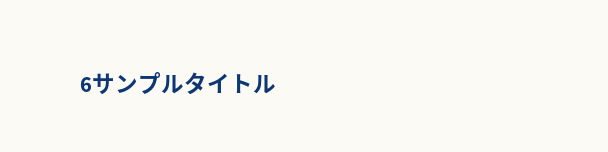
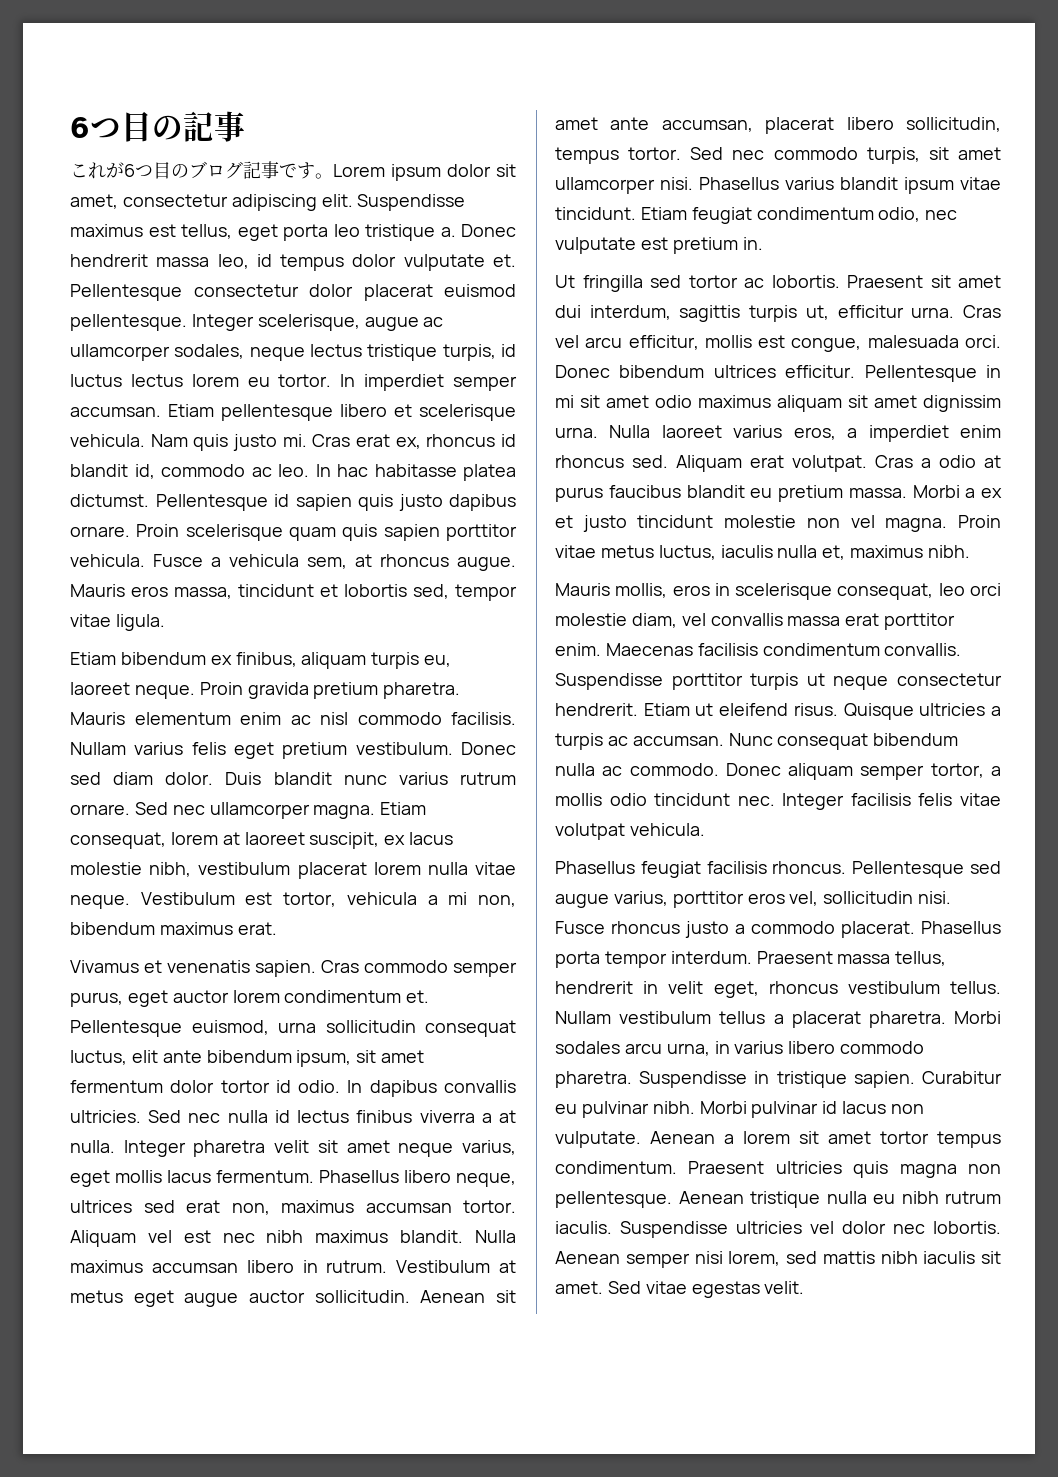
[80,72,276,95] 6サンプルタイトル -> [70,111,245,142] [70,161,516,181] [70,194,466,211] [70,224,516,241] [70,254,516,271] [70,284,516,301] [70,314,444,331] [70,344,516,361] [70,374,517,391] [70,404,516,421] [70,434,516,451] [70,464,516,481] [70,494,516,511] [70,524,517,541] [70,554,516,571] [70,584,517,601] [70,614,165,631] [70,652,452,669] [70,682,461,699] [70,712,516,725] [70,742,516,759] [70,772,516,785] [70,802,427,819] [70,832,454,849] [70,862,516,879] [70,892,516,909] [70,922,277,935] [70,960,517,977] [70,990,430,1007] [70,1020,516,1037] [70,1050,425,1067] [70,1080,516,1097] [70,1110,516,1123] [70,1140,516,1157] [70,1170,516,1187] [70,1200,516,1215] [70,1230,517,1247] [70,1260,516,1273] [70,1290,516,1307] [555,117,1001,134] [555,147,1001,164] [555,177,1001,194] [555,207,958,224] [555,237,763,254] [555,275,1001,292] [555,305,1001,322] [555,335,1001,352] [555,365,1001,382] [555,395,1001,412] [555,425,1001,442] [555,455,1001,472] [555,485,1002,502] [555,515,1001,532] [555,545,971,560] [555,583,1001,600] [555,613,956,630] [555,643,962,656] [555,673,1002,690] [555,703,1001,720] [555,733,959,750] [555,763,1001,780] [555,793,1001,810] [555,823,705,840] [555,861,1001,878] [555,891,952,908] [555,921,1001,938] [555,951,947,968] [555,981,1001,998] [555,1011,1002,1028] [555,1041,925,1056] [555,1071,1002,1088] [555,1101,925,1118] [555,1131,1001,1148] [555,1161,1001,1178] [555,1191,1001,1208] [555,1221,1001,1238] [555,1251,1001,1268] [555,1281,805,1298] 6つ目の記事 // これが6つ目のブログ記事です。Lorem ipsum dolor sit amet, consectetur adipiscing elit. Suspendisse maximus est tellus, eget porta leo tristique a. Donec hendrerit massa leo, id tempus dolor vulputate et. Pellentesque consectetur dolor placerat euismod pellentesque. Integer scelerisque, augue ac ullamcorper sodales, neque lectus tristique turpis, id luctus lectus lorem eu tortor. In imperdiet semper accumsan. Etiam pellentesque libero et scelerisque vehicula. Nam quis justo mi. Cras erat ex, rhoncus id blandit id, commodo ac leo. In hac habitasse platea dictumst. Pellentesque id sapien quis justo dapibus ornare. Proin scelerisque quam quis sapien porttitor vehicula. Fusce a vehicula sem, at rhoncus augue. Mauris eros massa, tincidunt et lobortis sed, tempor vitae ligula. // Etiam bibendum ex finibus, aliquam turpis eu, laoreet neque. Proin gravida pretium pharetra. Mauris elementum enim ac nisl commodo facilisis. Nullam varius felis eget pretium vestibulum. Donec sed diam dolor. Duis blandit nunc varius rutrum ornare. Sed nec ullamcorper magna. Etiam consequat, lorem at laoreet suscipit, ex lacus molestie nibh, vestibulum placerat lorem nulla vitae neque. Vestibulum est tortor, vehicula a mi non, bibendum maximus erat. // Vivamus et venenatis sapien. Cras commodo semper purus, eget auctor lorem condimentum et. Pellentesque euismod, urna sollicitudin consequat luctus, elit ante bibendum ipsum, sit amet fermentum dolor tortor id odio. In dapibus convallis ultricies. Sed nec nulla id lectus finibus viverra a at nulla. Integer pharetra velit sit amet neque varius, eget mollis lacus fermentum. Phasellus libero neque, ultrices sed erat non, maximus accumsan tortor. Aliquam vel est nec nibh maximus blandit. Nulla maximus accumsan libero in rutrum. Vestibulum at metus eget augue auctor sollicitudin. Aenean sit amet ante accumsan, placerat libero sollicitudin, tempus tortor. Sed nec commodo turpis, sit amet ullamcorper nisi. Phasellus varius blandit ipsum vitae tincidunt. Etiam feugiat condimentum odio, nec vulputate est pretium in. // Ut fringilla sed tortor ac lobortis. Praesent sit amet dui interdum, sagittis turpis ut, efficitur urna. Cras vel arcu efficitur, mollis est congue, malesuada orci. Donec bibendum ultrices efficitur. Pellentesque in mi sit amet odio maximus aliquam sit amet dignissim urna. Nulla laoreet varius eros, a imperdiet enim rhoncus sed. Aliquam erat volutpat. Cras a odio at purus faucibus blandit eu pretium massa. Morbi a ex et justo tincidunt molestie non vel magna. Proin vitae metus luctus, iaculis nulla et, maximus nibh. // Mauris mollis, eros in scelerisque consequat, leo orci molestie diam, vel convallis massa erat porttitor enim. Maecenas facilisis condimentum convallis. Suspendisse porttitor turpis ut neque consectetur hendrerit. Etiam ut eleifend risus. Quisque ultricies a turpis ac accumsan. Nunc consequat bibendum nulla ac commodo. Donec aliquam semper tortor, a mollis odio tincidunt nec. Integer facilisis felis vitae volutpat vehicula. // Phasellus feugiat facilisis rhoncus. Pellentesque sed augue varius, porttitor eros vel, sollicitudin nisi. Fusce rhoncus justo a commodo placerat. Phasellus porta tempor interdum. Praesent massa tellus, hendrerit in velit eget, rhoncus vestibulum tellus. Nullam vestibulum tellus a placerat pharetra. Morbi sodales arcu urna, in varius libero commodo pharetra. Suspendisse in tristique sapien. Curabitur eu pulvinar nibh. Morbi pulvinar id lacus non vulputate. Aenean a lorem sit amet tortor tempus condimentum. Praesent ultricies quis magna non pellentesque. Aenean tristique nulla eu nibh rutrum iaculis. Suspendisse ultricies vel dolor nec lobortis. Aenean semper nisi lorem, sed mattis nibh iaculis sit amet. Sed vitae egestas velit.

